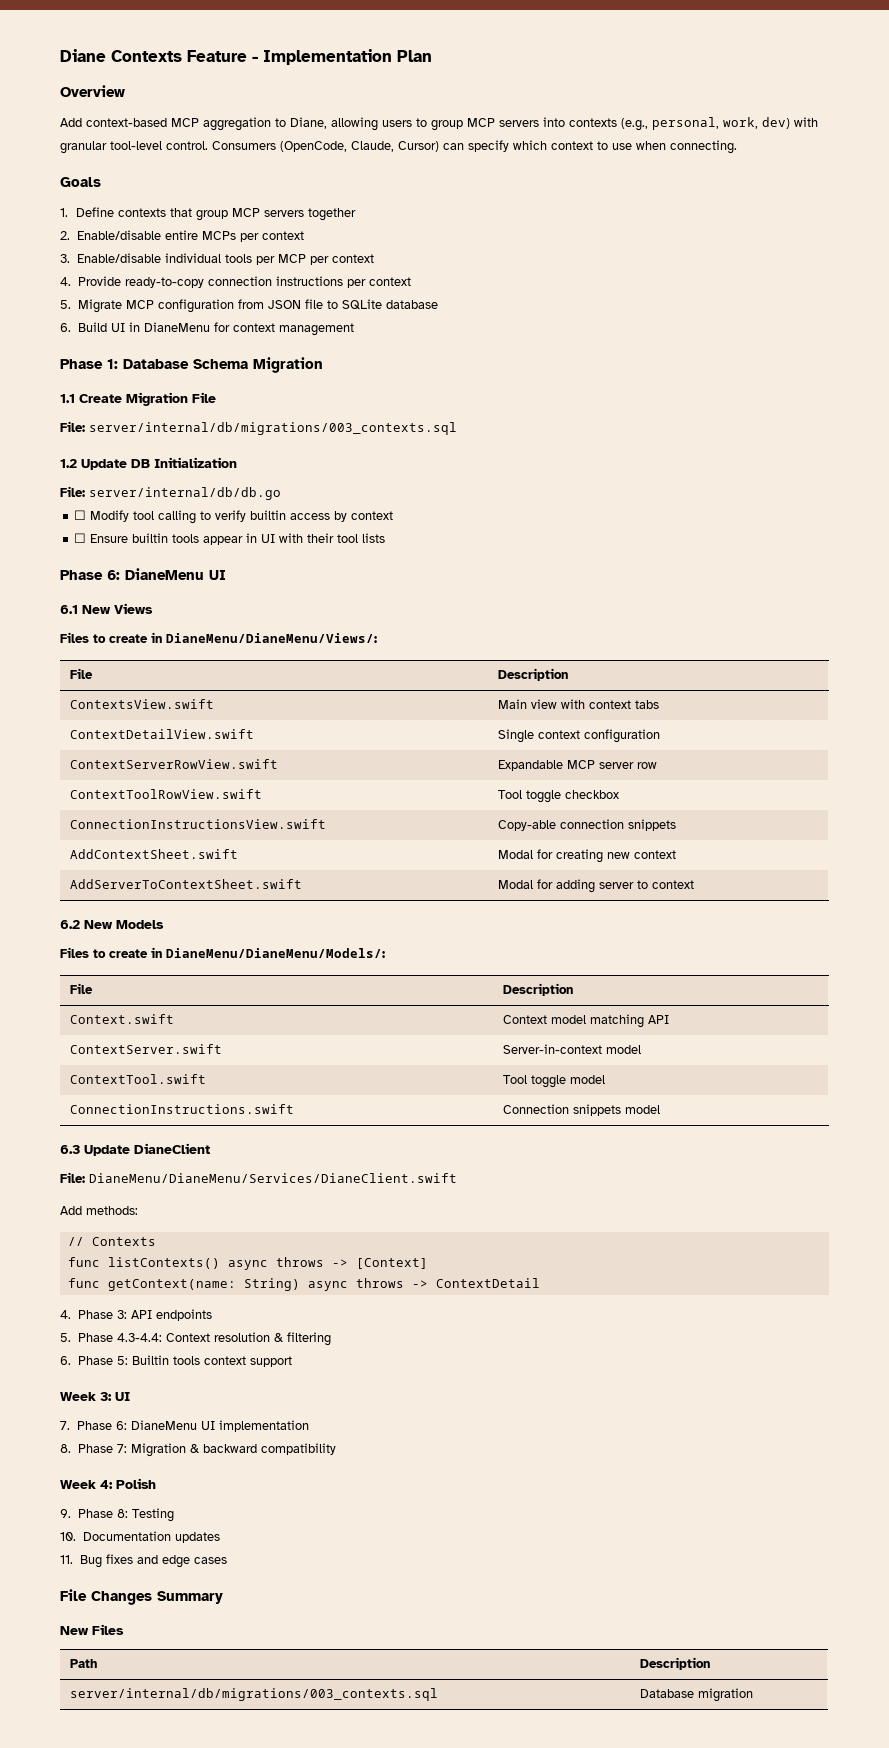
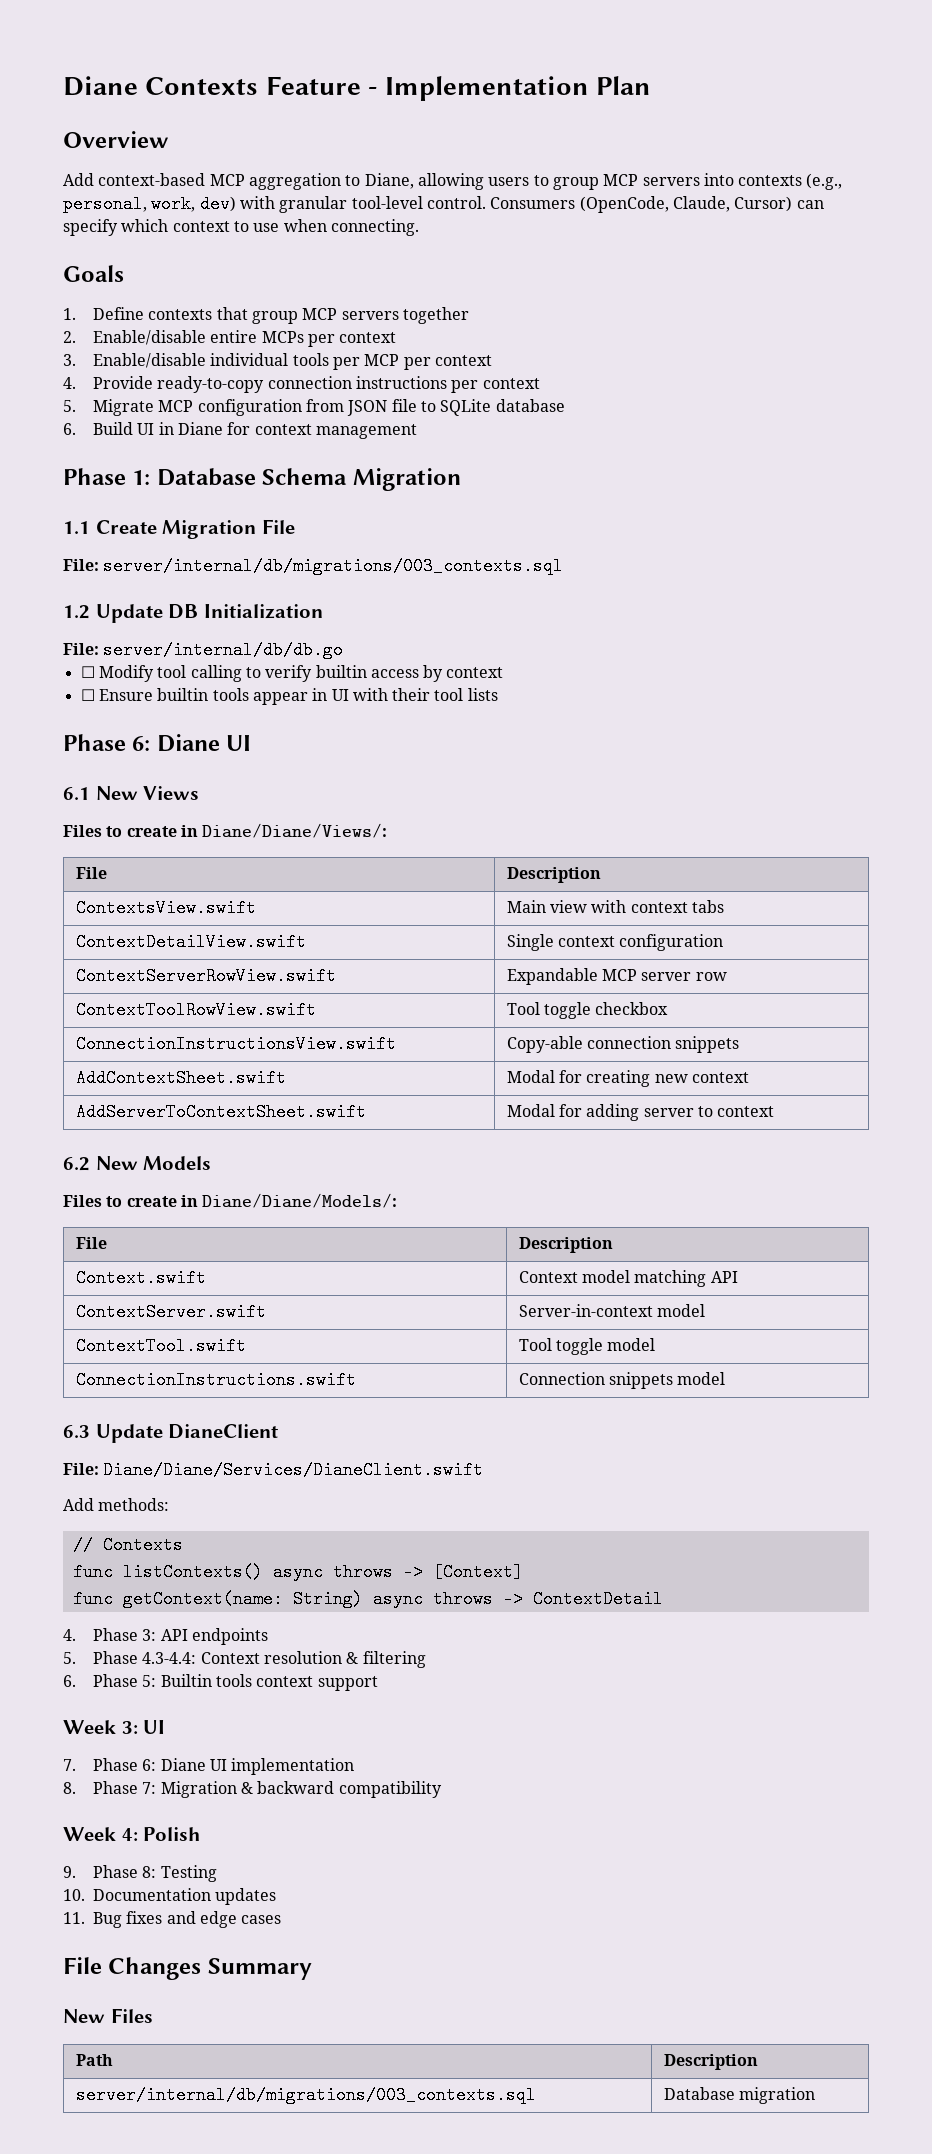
[143,322,210,332] DianeMenu -> [177,422,223,435] Diane
[125,568,204,580] DianeMenu -> [156,734,220,752] Diane
[166,633,377,643] DianeMenu/DianeMenu/Views/: -> [202,823,388,838] Diane/Diane/Views/:
[166,948,385,958] DianeMenu/DianeMenu/Models/: -> [202,1193,398,1208] Diane/Diane/Models/:
[89,1173,457,1183] DianeMenu/DianeMenu/Services/DianeClient.swift -> [103,1461,484,1479] Diane/Diane/Services/DianeClient.swift
[130,1420,197,1430] DianeMenu -> [160,1758,206,1771] Diane

